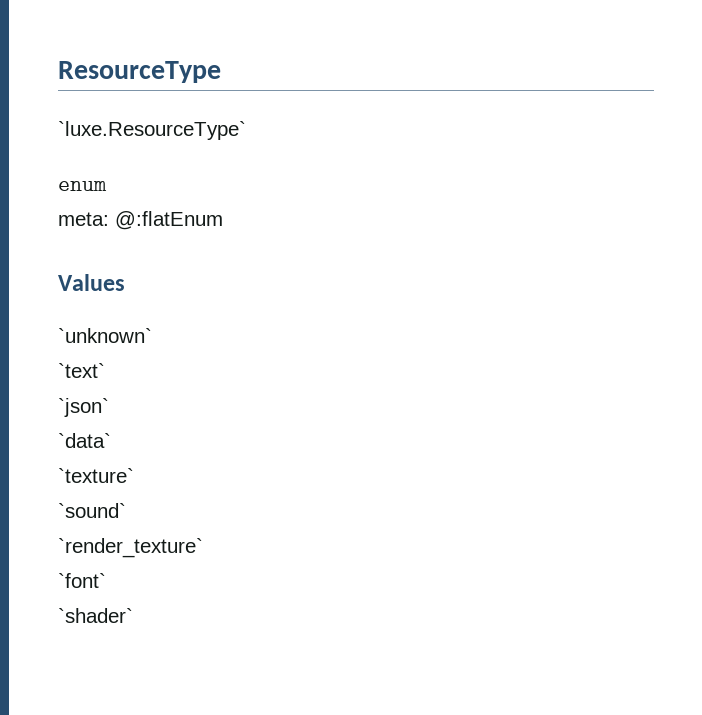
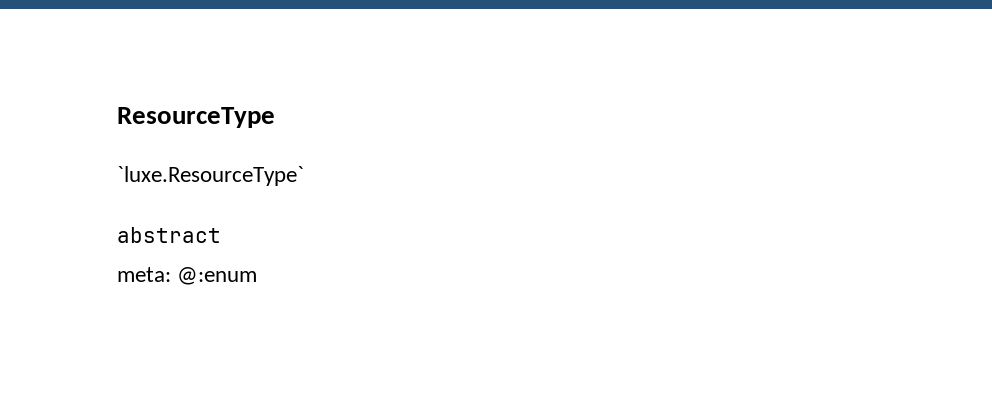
[58,181,107,191] enum -> [117,227,221,243] abstract
[115,211,223,230] [58,274,125,291] [58,328,152,343] [58,363,105,378] [58,398,109,417] [58,433,111,448] [58,468,134,483] [58,503,126,518] [58,538,203,558] [58,573,106,588] [58,608,133,623] @:flatEnum // Values // `unknown` // `text` // `json` // `data` // `texture` // `sound` // `render_texture` // `font` // `shader` -> [177,267,258,285] @:enum

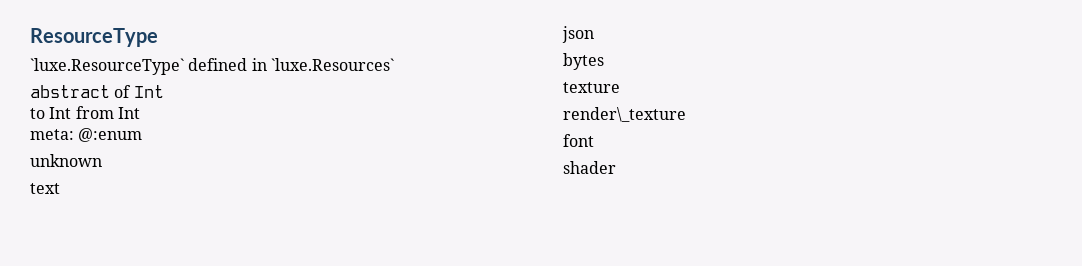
[117,227,221,243] [117,267,258,285] // abstract // meta: @:enum -> [188,58,394,71] [30,85,164,98] [30,106,140,119] [30,128,143,142] [30,154,102,167] [30,183,60,194] [562,26,594,43] [563,53,604,70] [563,82,620,93] [563,107,686,122] [563,134,594,147] [563,161,616,174] defined in `luxe.Resources` // abstract of Int // to Int from Int // meta: @:enum // unknown // text // json // bytes // texture // render\_texture // font // shader

